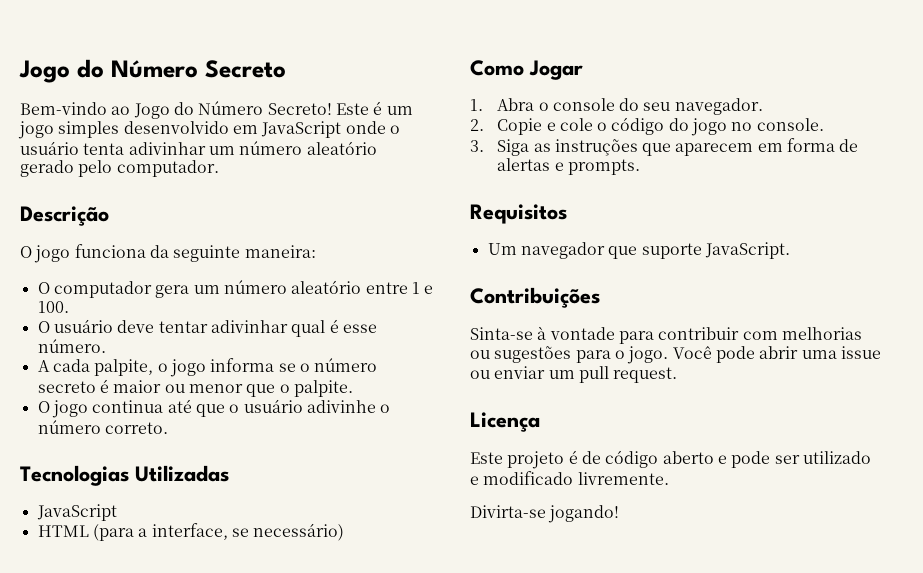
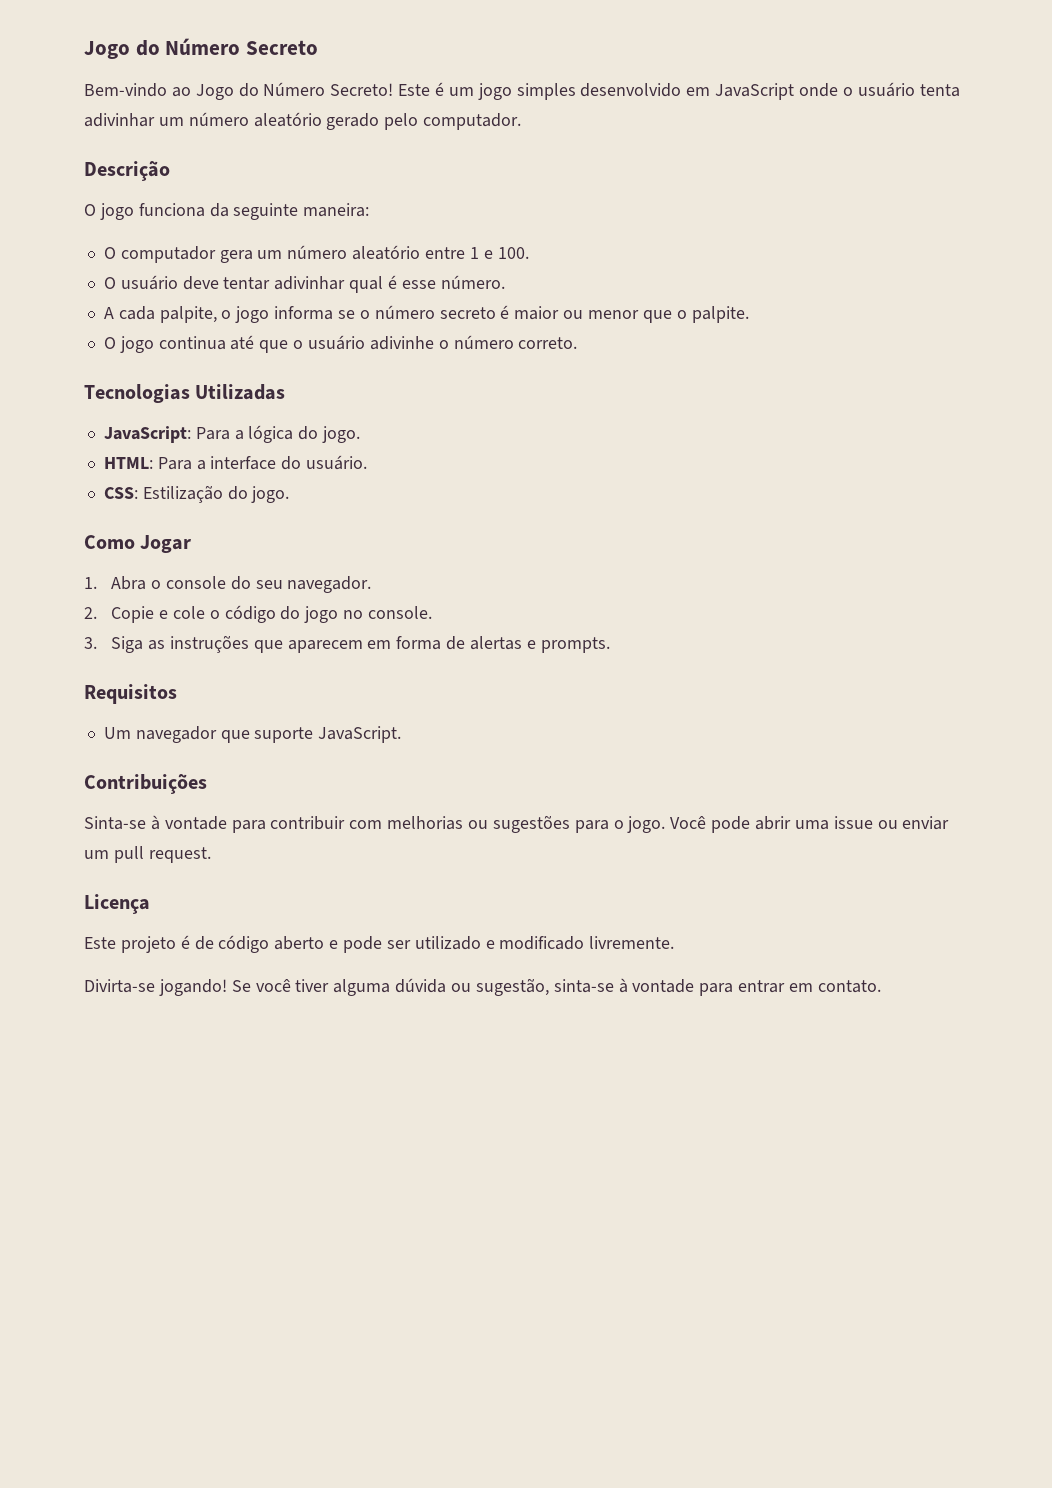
[36,504,117,521] [37,523,345,541] JavaScript // HTML (para a interface, se necessário) -> [103,425,361,443] [103,455,368,470] [103,485,290,503] JavaScript: Para a lógica do jogo. // HTML: Para a interface do usuário. // CSS: Estilização do jogo.
(620, 514) none -> [231,978,881,996] Se você tiver alguma dúvida ou sugestão, sinta-se à vontade para entrar em contato.

